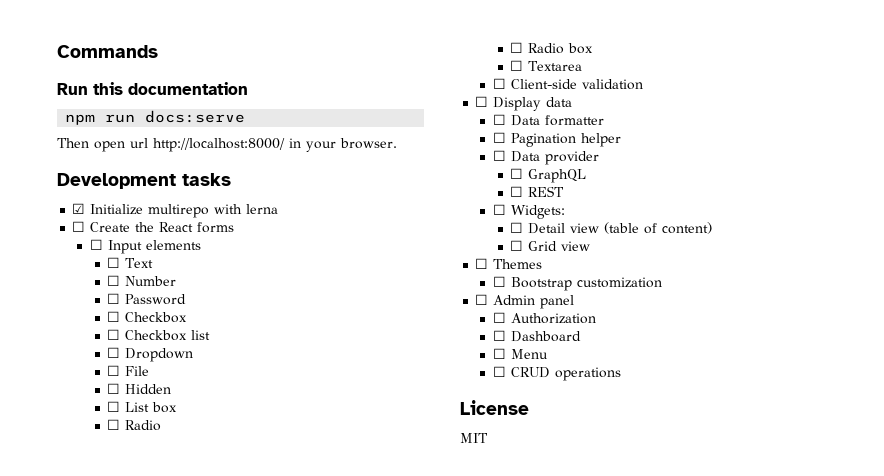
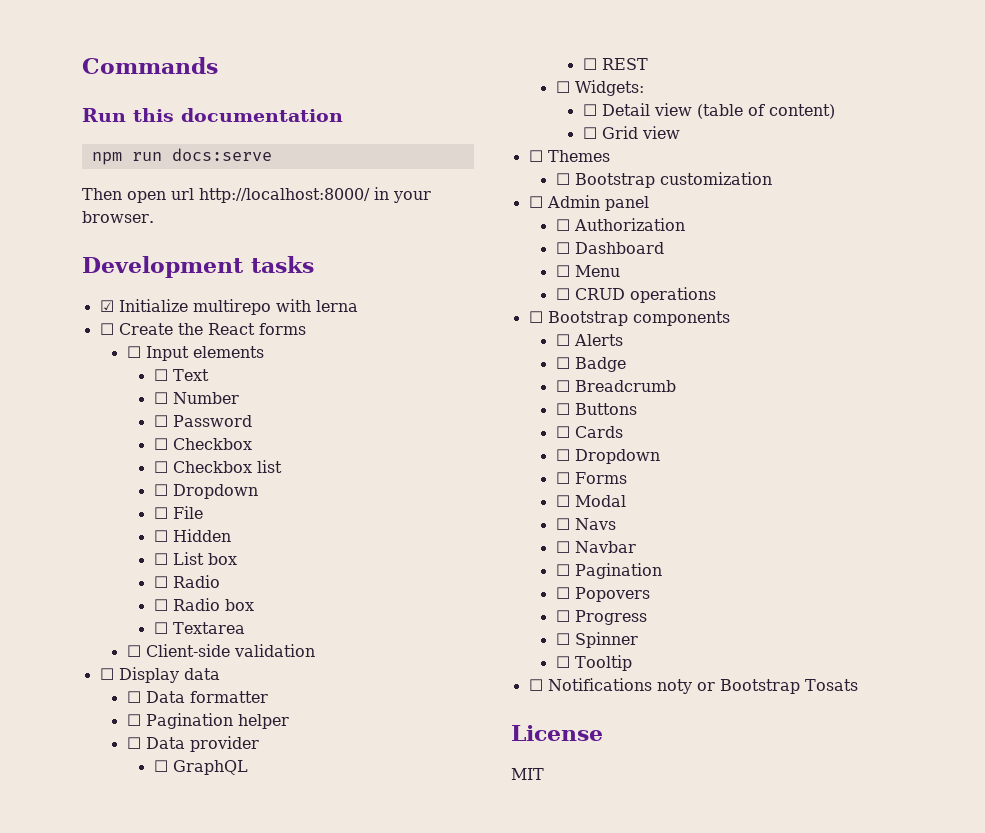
(621, 374) none -> [528,311,730,326] [555,334,623,346] [555,357,626,372] [555,380,676,392] [555,403,637,415] [555,426,623,438] [555,449,660,464] [555,472,627,484] [555,495,626,507] [555,518,616,530] [555,541,636,553] [555,563,662,579] [555,587,650,602] [555,610,647,625] [555,632,638,648] [555,655,632,671] [528,678,858,694] // ☐ Bootstrap components // ☐ Alerts // ☐ Badge // ☐ Breadcrumb // ☐ Buttons // ☐ Cards // ☐ Dropdown // ☐ Forms // ☐ Modal // ☐ Navs // ☐ Navbar // ☐ Pagination // ☐ Popovers // ☐ Progress // ☐ Spinner // ☐ Tooltip // ☐ Notifications noty or Bootstrap Tosats

